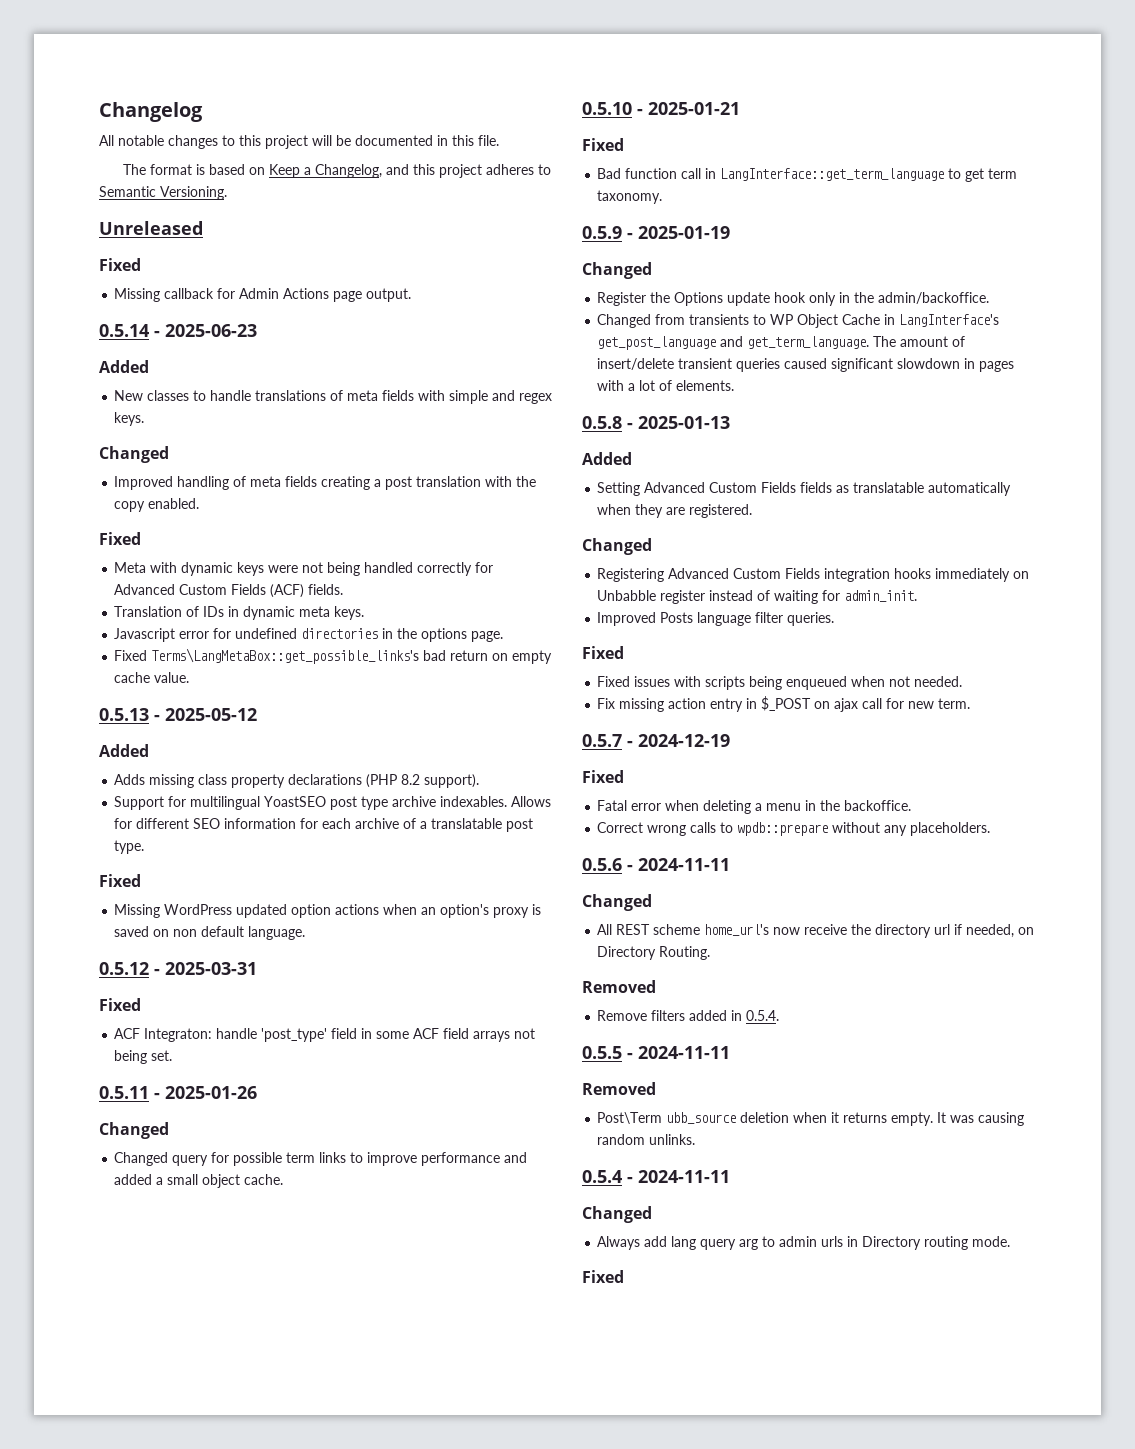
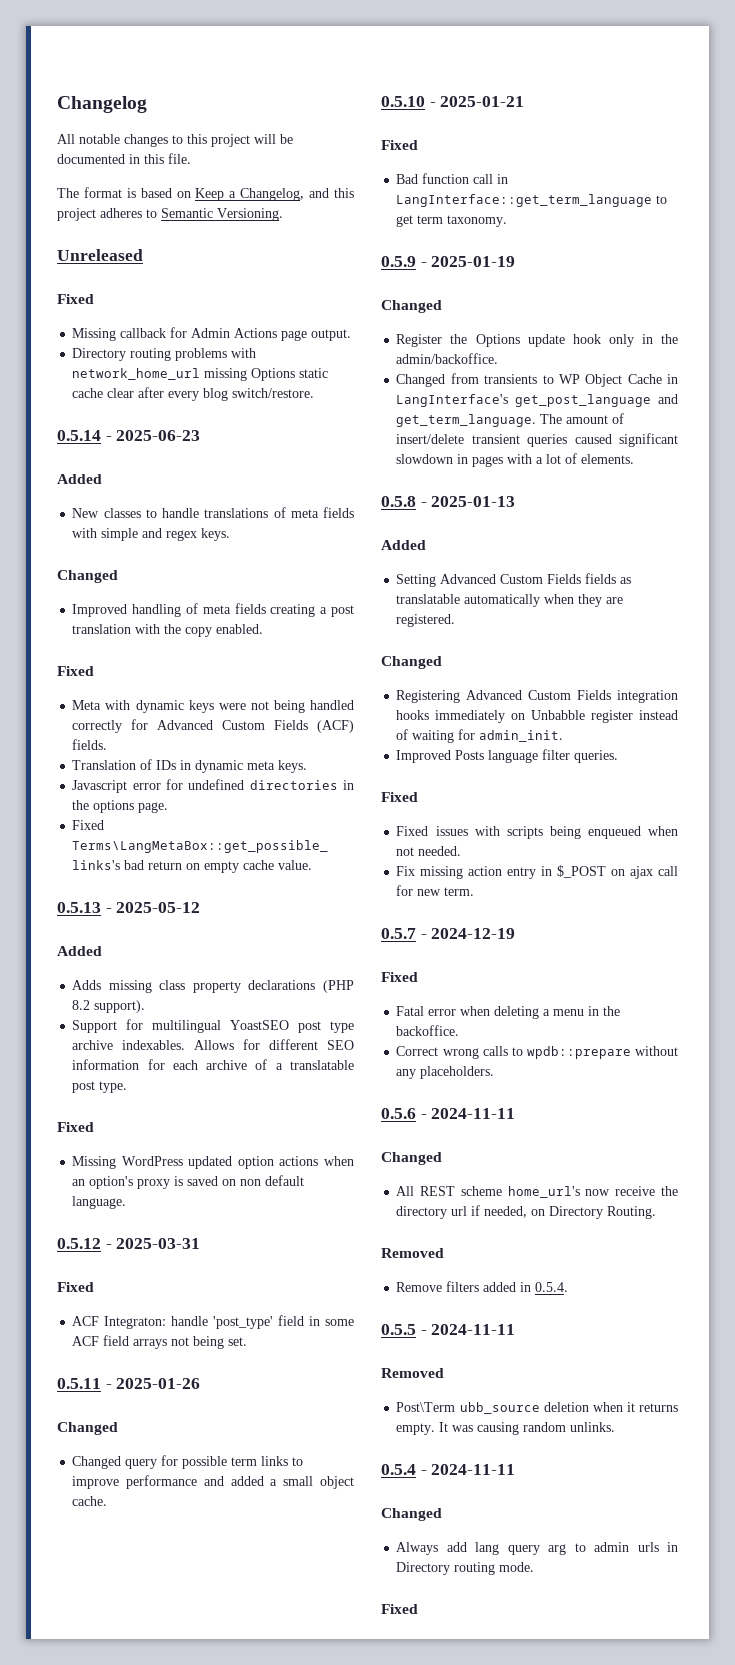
(412, 295) none -> [72,348,257,361] [72,368,329,381] [72,387,315,401] // Directory routing problems with network_home_url missing Options static cache clear after every blog switch/restore.

